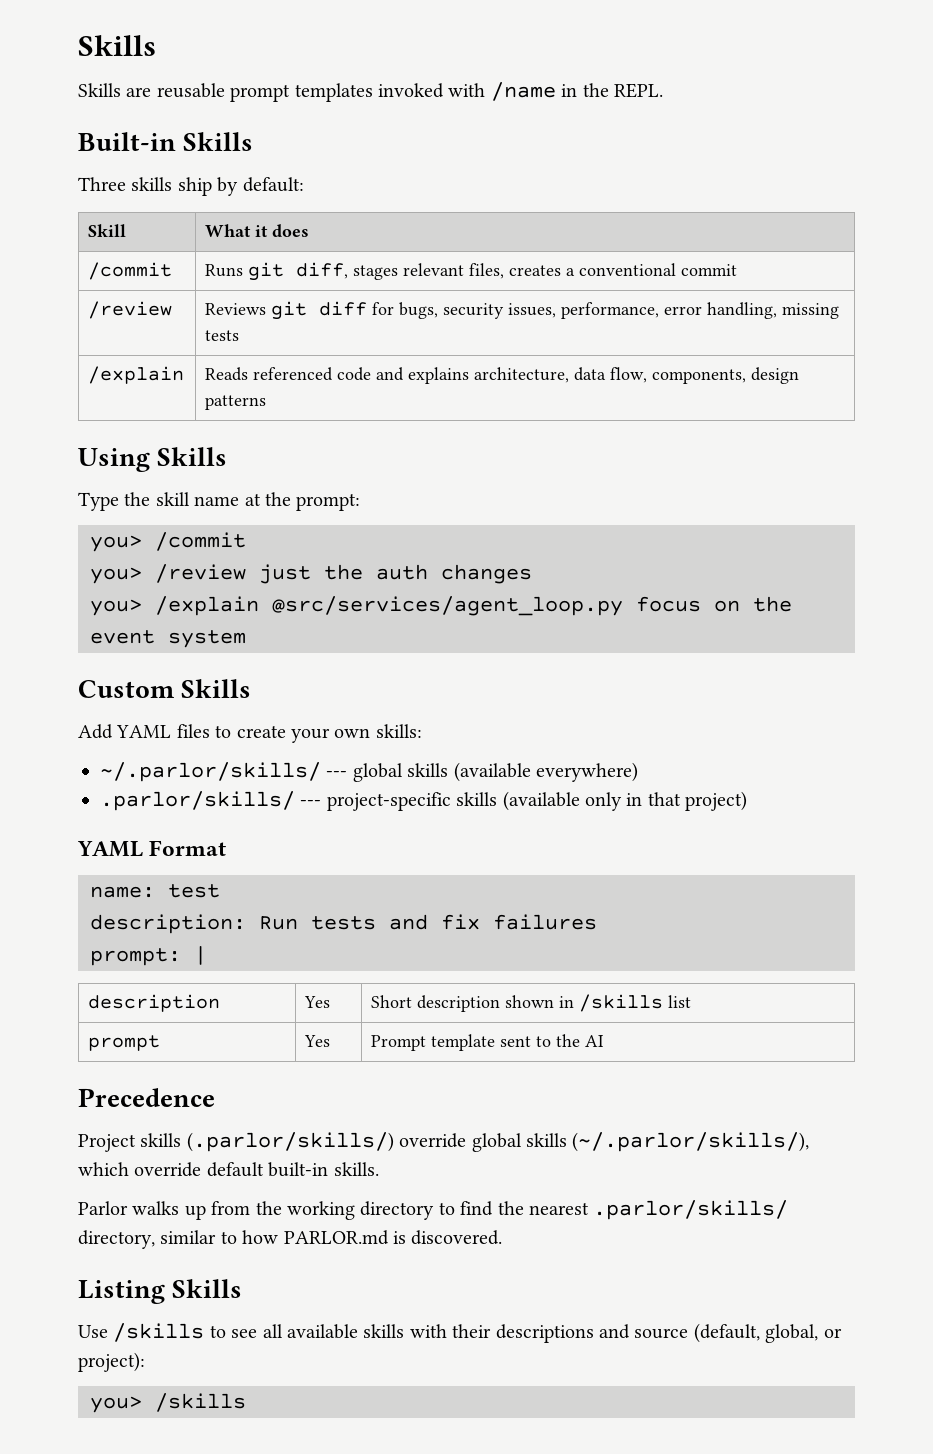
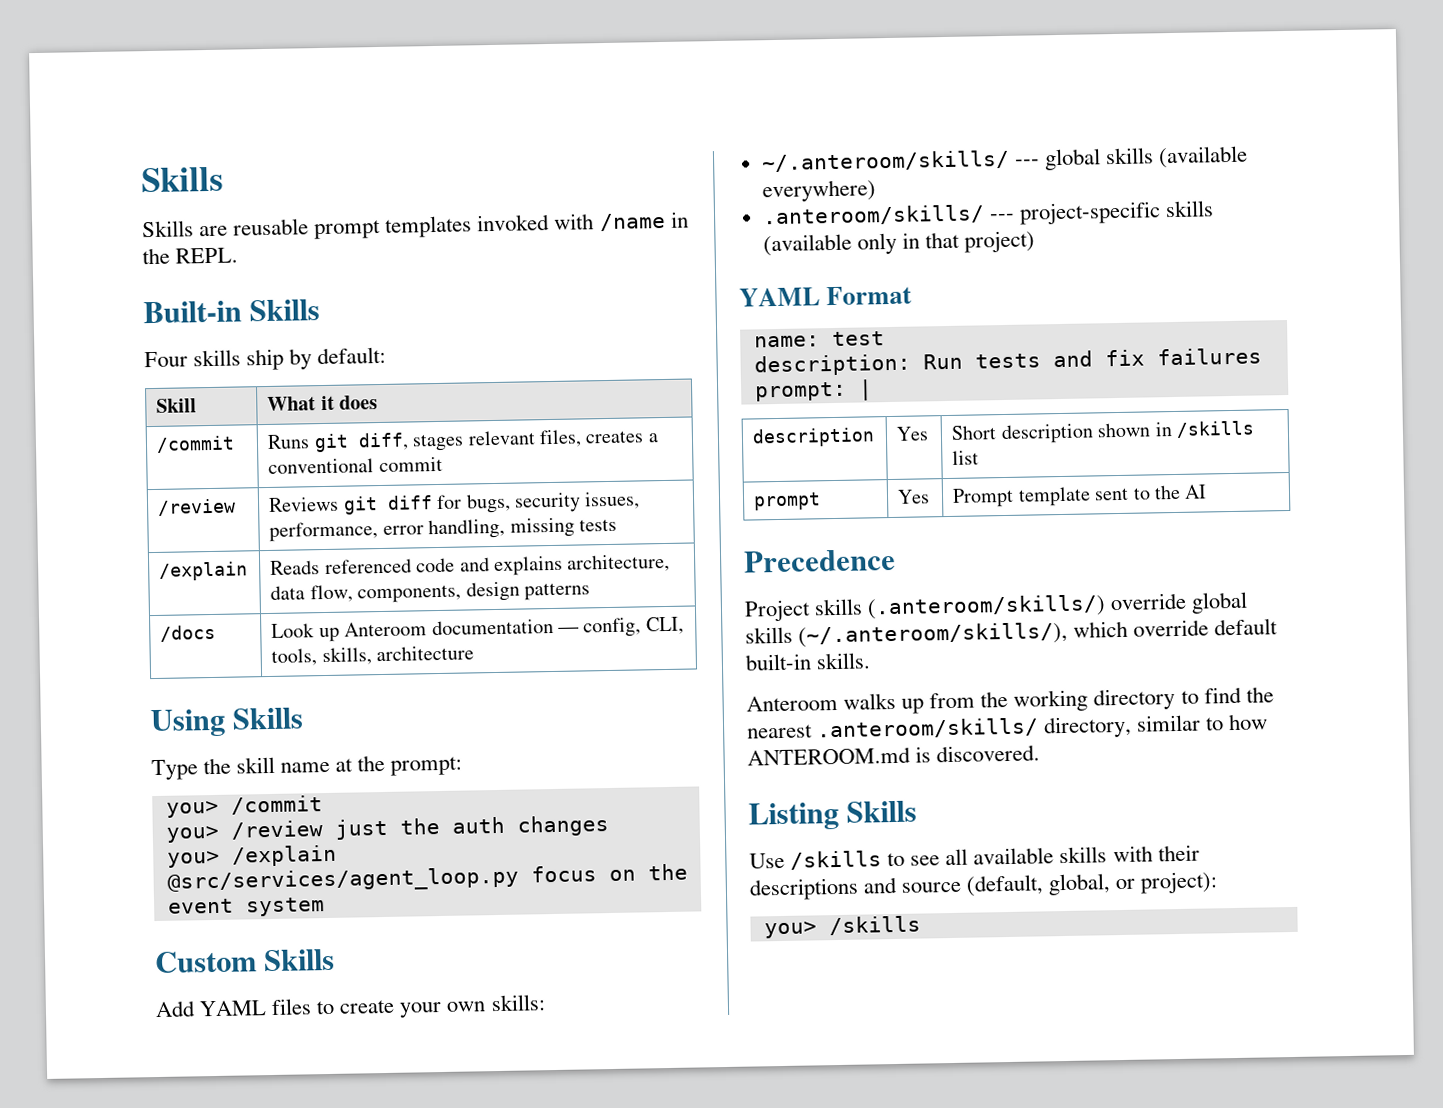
[78,177,126,191] Three -> [144,351,188,368] Four
(267, 402) none -> [160,624,217,642] [271,616,684,643] [271,645,475,666] // /docs | Look up Anteroom documentation — config, CLI, tools, skills, architecture
[100,762,321,782] ~/.parlor/skills/ -> [760,149,1010,173] ~/.anteroom/skills/
[100,791,295,811] .parlor/skills/ -> [761,204,985,227] .anteroom/skills/
[186,1132,394,1152] (.parlor/skills/) -> [867,594,1107,620] (.anteroom/skills/)
[572,1132,810,1152] (~/.parlor/skills/), -> [798,621,1069,648] (~/.anteroom/skills/),
[78,1201,128,1215] Parlor -> [746,694,838,712] Anteroom
[593,1200,789,1220] .parlor/skills/ -> [816,717,1040,740] .anteroom/skills/
[283,1230,389,1245] PARLOR.md -> [747,746,911,766] ANTEROOM.md

